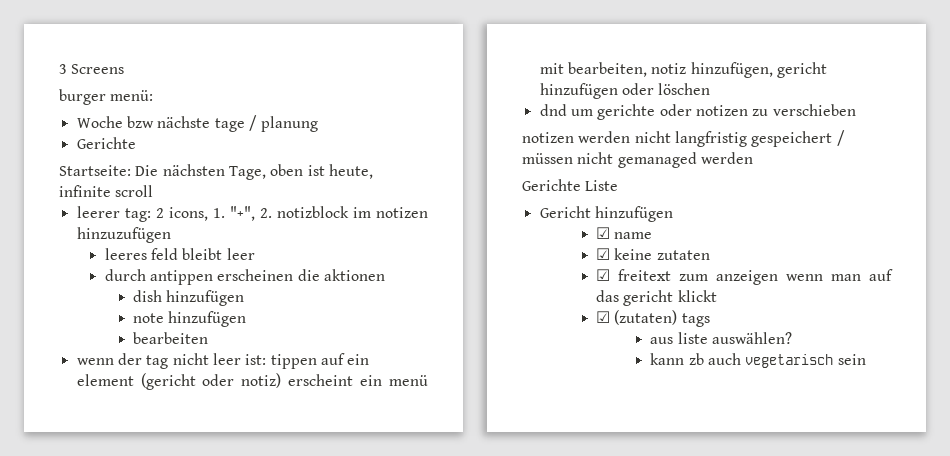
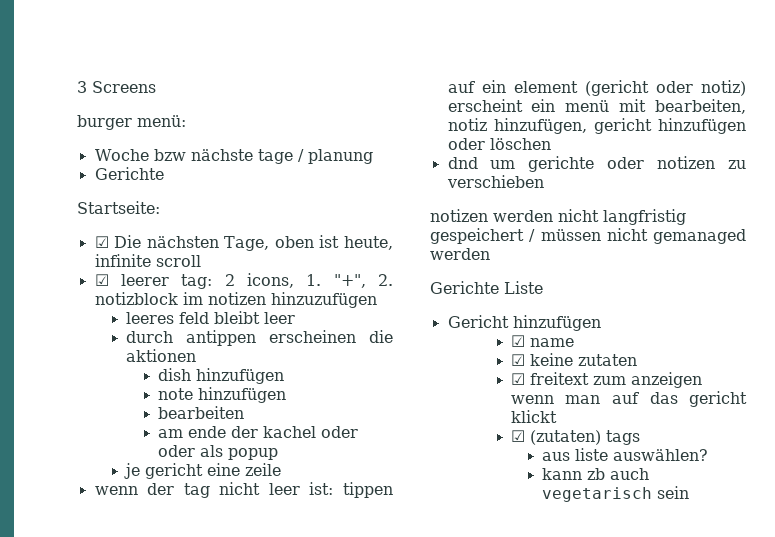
(131, 170) none -> [94,236,109,248] // ☑
(154, 191) none -> [94,274,109,286] ☑
(208, 338) none -> [157,426,358,438] [157,445,278,460] [124,463,282,479] // am ende der kachel oder oder als popup // je gericht eine zeile

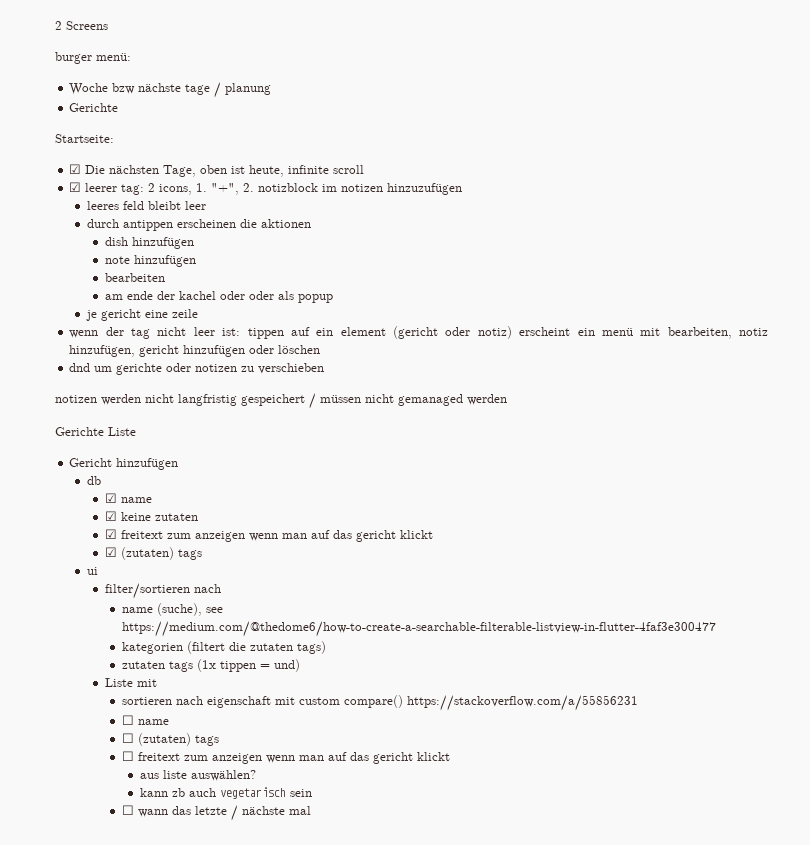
[77,81,87,93] 3 -> [55,21,62,30] 2
(601, 323) none -> [86,476,101,485] // db
(640, 437) none -> [86,567,98,575] [104,583,221,599] [122,603,224,616] [122,621,717,637] [122,641,327,654] [122,659,301,672] [104,678,157,687] [122,695,639,711] [122,715,170,725] [122,733,220,746] [122,751,451,764] // ui // filter/sortieren nach // name (suche), see https://medium.com/@thedome6/how-to-create-a-searchable-filterable-listview-in-flutter-4faf3e300477 // kategorien (filtert die zutaten tags) // zutaten tags (1x tippen = und) // Liste mit // sortieren nach eigenschaft mit custom compare() https://stackoverflow.com/a/55856231 // ☐ name // ☐ (zutaten) tags // ☐ freitext zum anzeigen wenn man auf das gericht klickt
(690, 492) none -> [122,805,312,821] // ☐ wann das letzte / nächste mal

